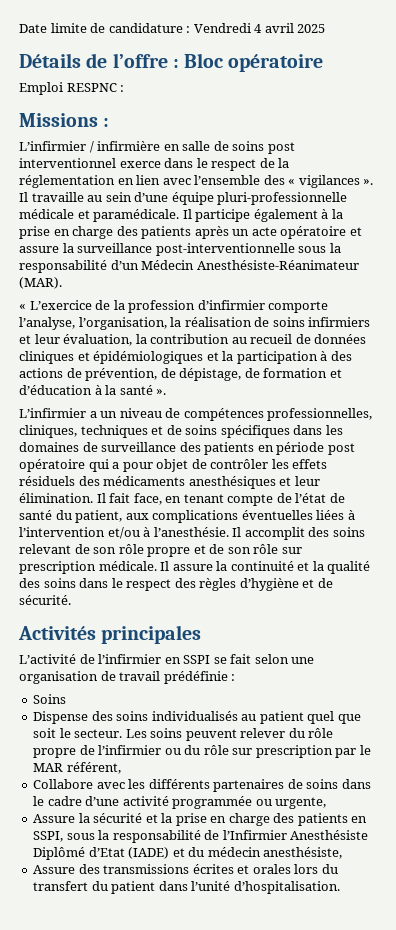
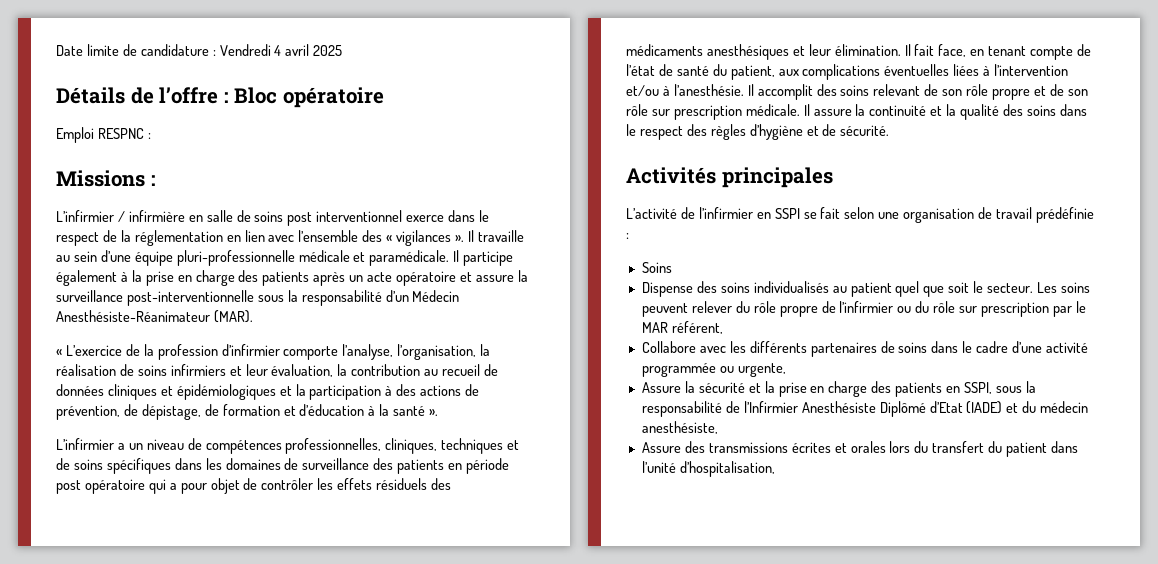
[233,881,340,894] d’hospitalisation. -> [679,461,775,477] d’hospitalisation,

